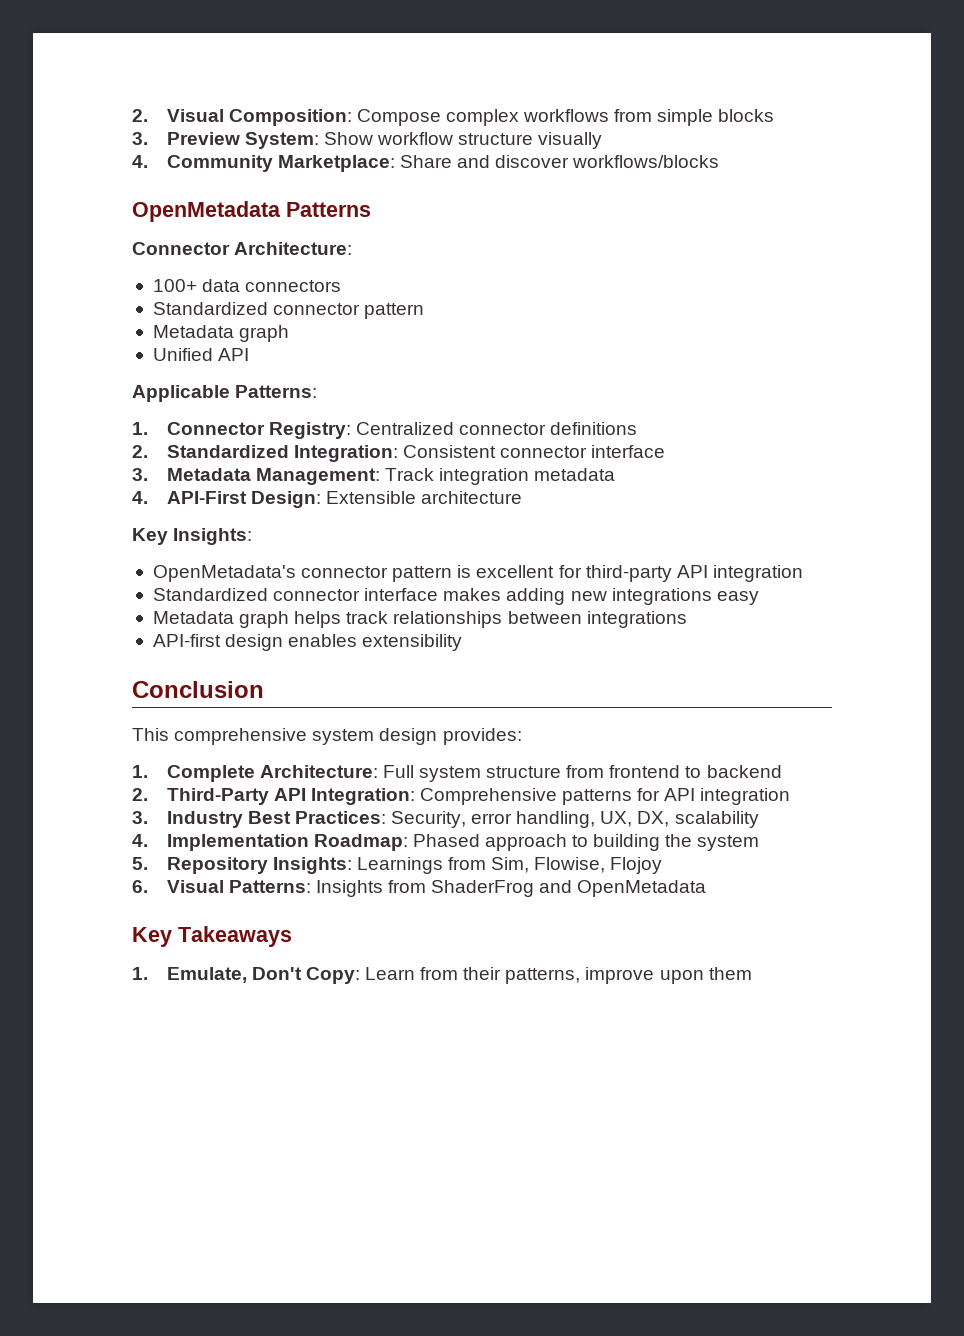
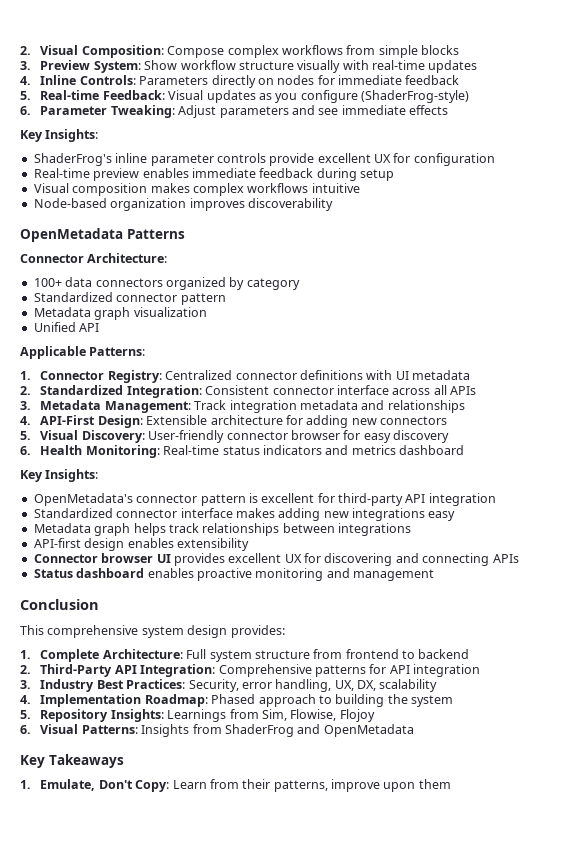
[132,155,720,172] // 4. Community Marketplace: Share and discover workflows/blocks -> [342,60,478,73] [20,75,460,88] [20,90,470,103] [20,105,449,118] [20,129,99,142] [33,153,495,166] [33,168,394,181] [33,183,360,196] [33,198,333,211] with real-time updates // 4. Inline Controls: Parameters directly on nodes for immediate feedback // 5. Real-time Feedback: Visual updates as you configure (ShaderFrog-style) // 6. Parameter Tweaking: Adjust parameters and see immediate effects // Key Insights: // ShaderFrog's inline parameter controls provide excellent UX for configuration // Real-time preview enables immediate feedback during setup // Visual composition makes complex workflows intuitive // Node-based organization improves discoverability
(342, 286) none -> [165,277,300,290] organized by category
(290, 333) none -> [133,307,207,317] visualization
(638, 428) none -> [366,370,471,380] with UI metadata
(666, 451) none -> [392,385,477,395] across all APIs
(616, 474) none -> [361,400,465,413] and relationships
(522, 497) none -> [285,415,448,428] [20,430,450,443] [20,445,465,458] for adding new connectors // 5. Visual Discovery: User-friendly connector browser for easy discovery // 6. Health Monitoring: Real-time status indicators and metrics dashboard
(463, 642) none -> [33,553,519,566] [33,568,434,581] // Connector browser UI provides excellent UX for discovering and connecting APIs // Status dashboard enables proactive monitoring and management

